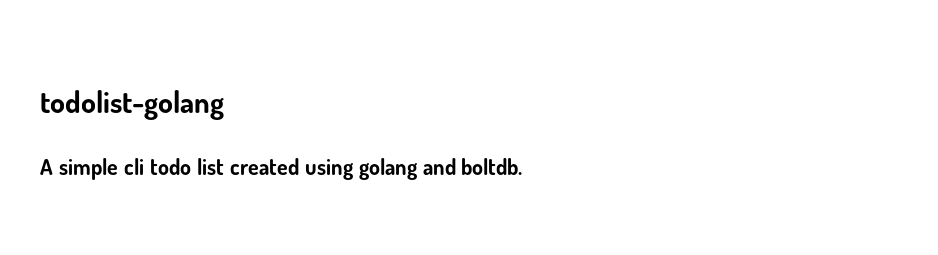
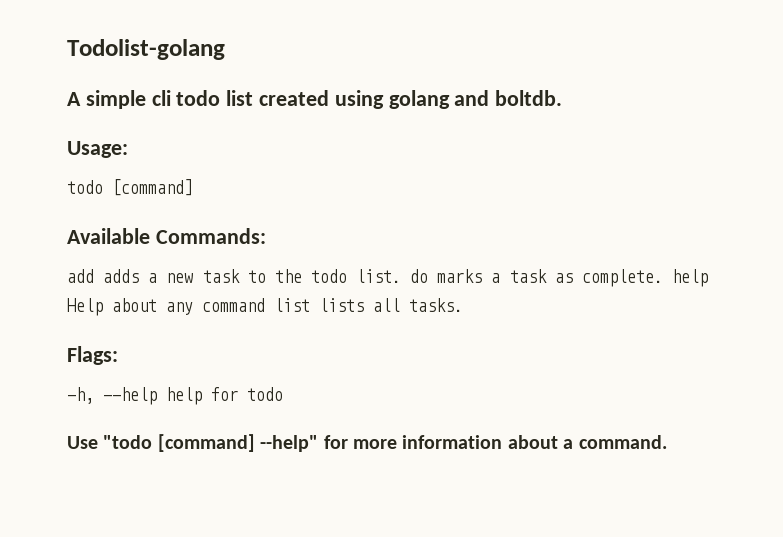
[40,90,224,120] todolist-golang -> [67,39,225,60] Todolist-golang
(523, 166) none -> [67,141,128,158] [67,179,193,196] [67,228,266,244] [67,269,708,287] [67,298,463,316] [67,346,118,365] [67,387,283,405] [67,434,667,452] // Usage: // todo [command] // Available Commands: // add adds a new task to the todo list. do marks a task as complete. help Help about any command list lists all tasks. // Flags: // -h, --help help for todo // Use "todo [command] --help" for more information about a command.

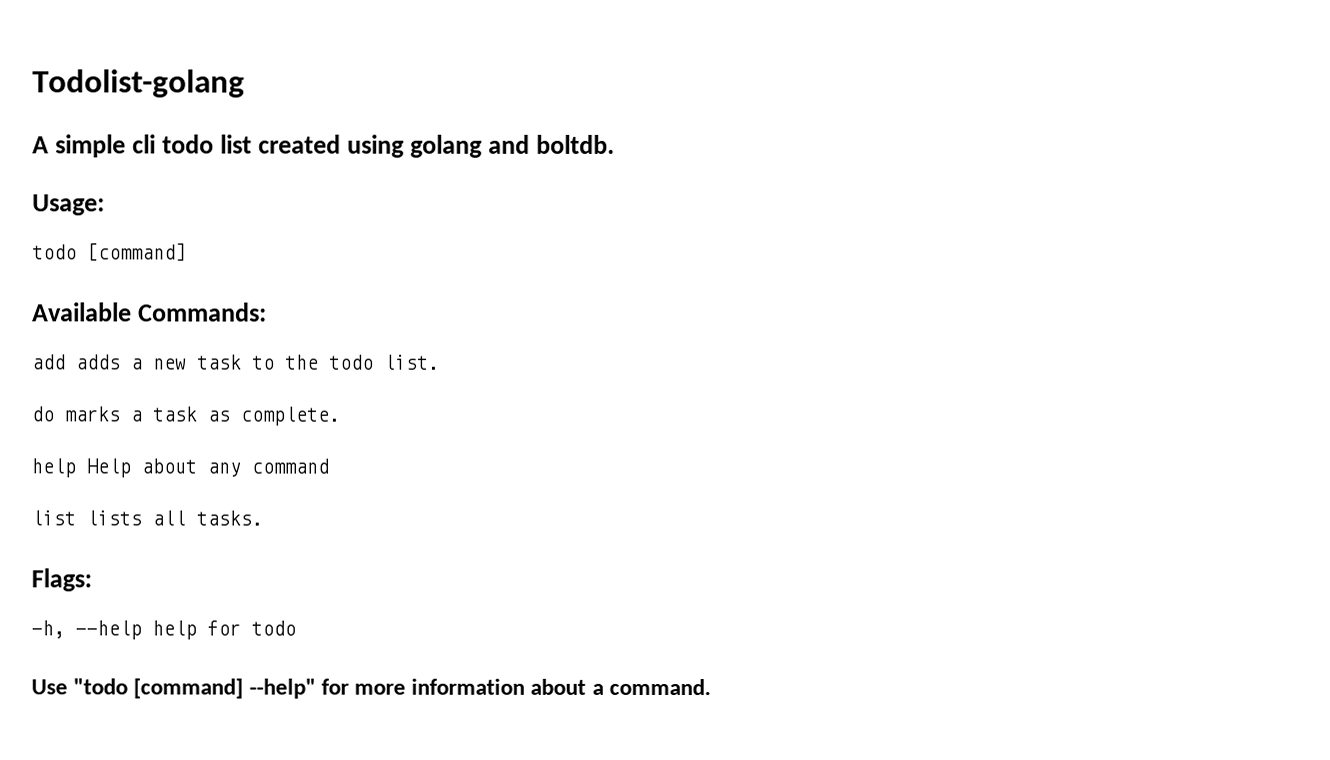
(402, 276) none -> (440, 362) //
(663, 278) none -> (340, 416) //
(265, 305) none -> (329, 466) //

